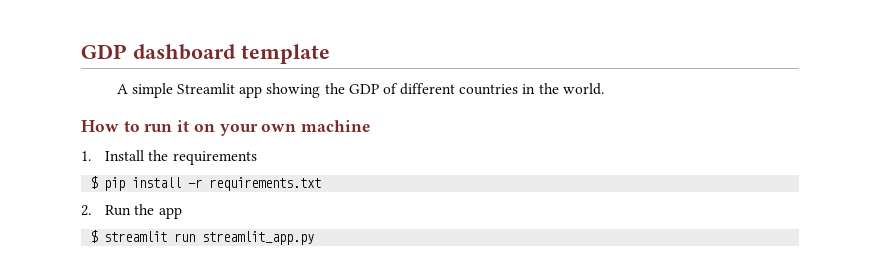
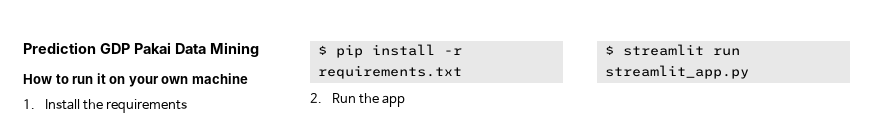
[81,44,330,64] [116,83,604,98] GDP dashboard template // A simple Streamlit app showing the GDP of different countries in the world. -> [23,42,259,57] Prediction GDP Pakai Data Mining

